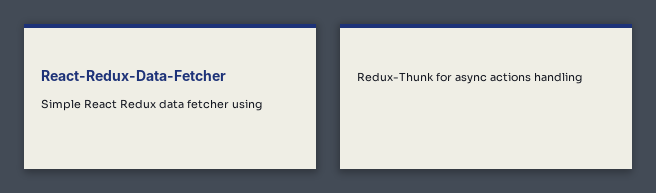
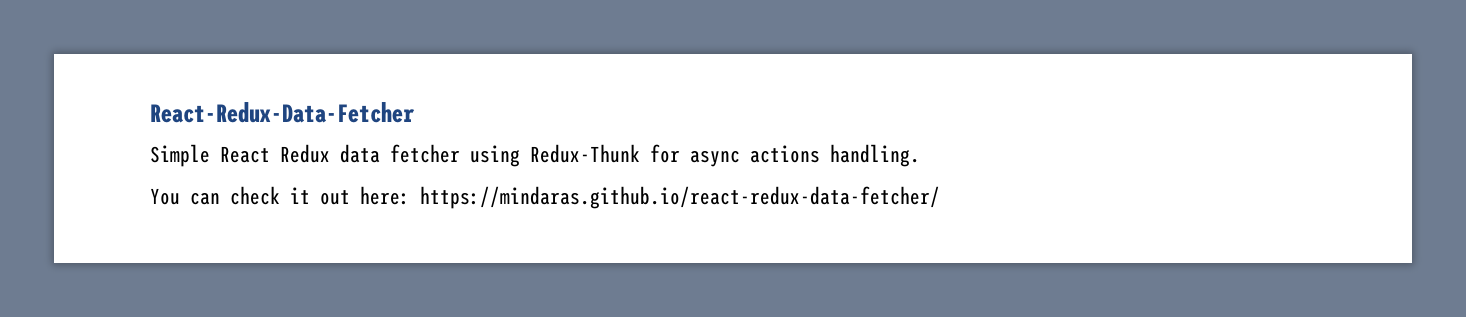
[534,72,582,84] handling -> [830,144,920,167] [150,186,940,209] handling. // You can check it out here: https://mindaras.github.io/react-redux-data-fetcher/

